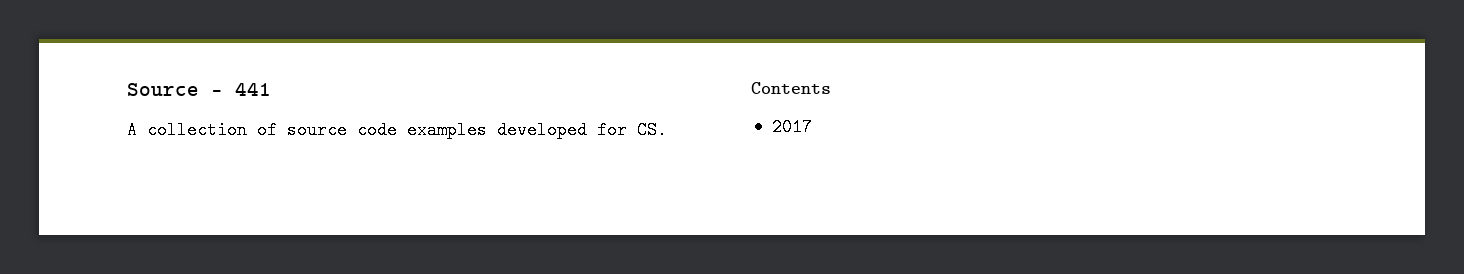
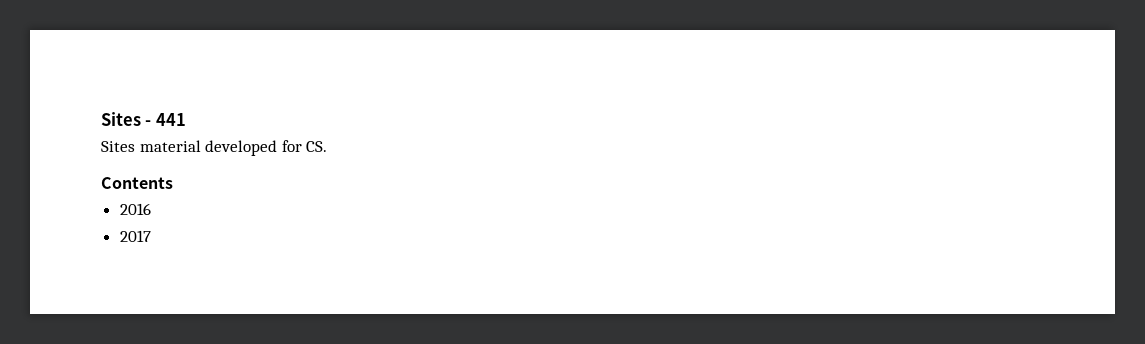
[127,83,199,96] Source -> [101,112,141,126] Sites
[127,121,487,139] A collection of source code examples -> [101,140,201,152] Sites material
(831, 88) none -> [119,203,151,215] // 2016

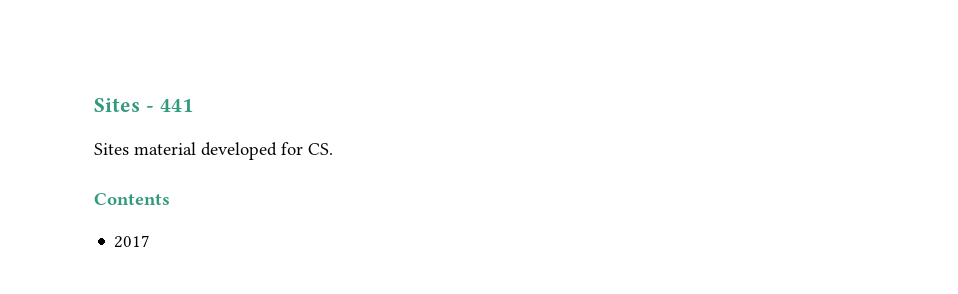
[119,203,151,215] // 2016 -> (170, 199) none

